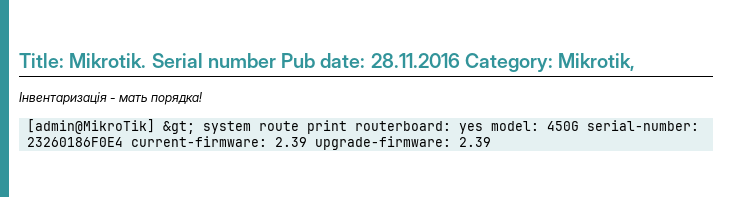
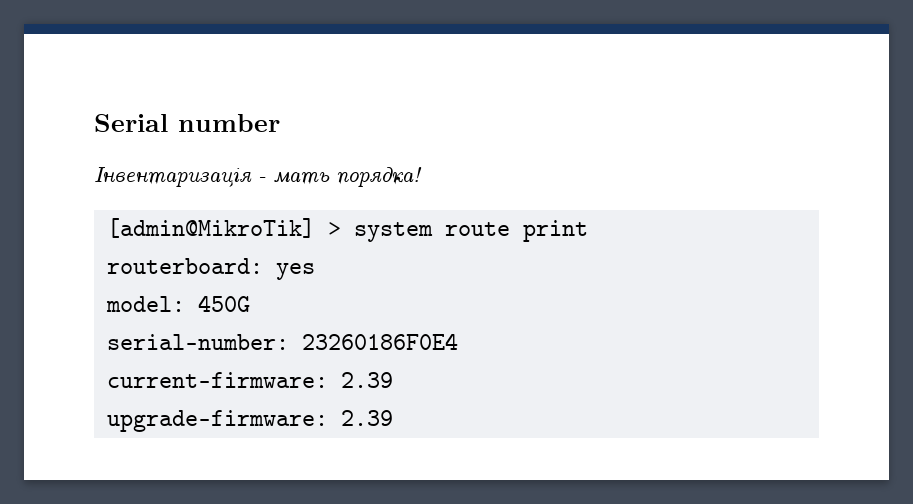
[19,53,147,68] Title: Mikrotik. -> (94, 123) none
[281,53,636,72] Pub date: 28.11.2016 Category: Mikrotik, -> (280, 123) none
[162,121,195,134] &gt; -> [327,222,341,236] >
(347, 127) none -> (588, 231) //
(483, 128) none -> (315, 271) //
(579, 126) none -> (250, 303) //
(123, 142) none -> (458, 341) //
(307, 142) none -> (393, 380) //

